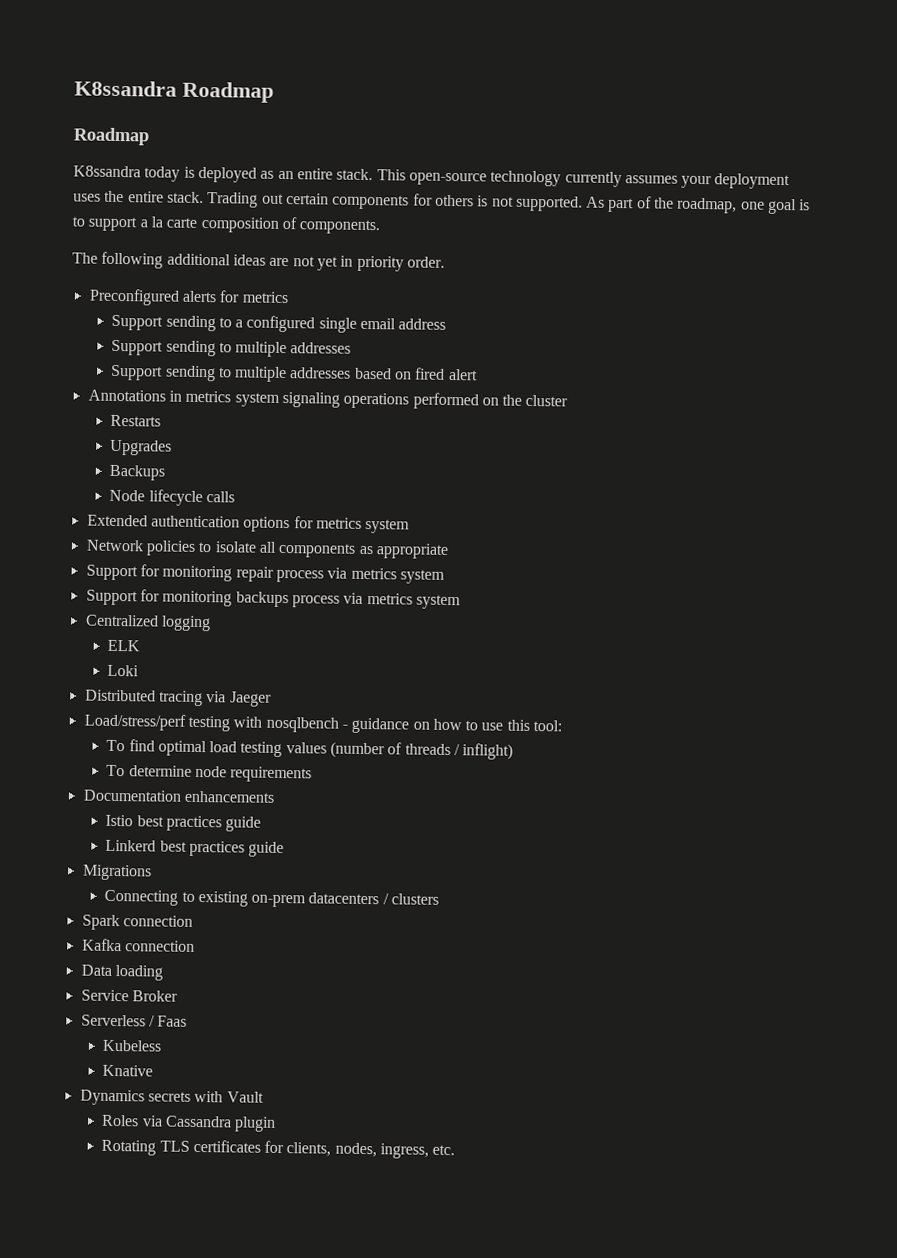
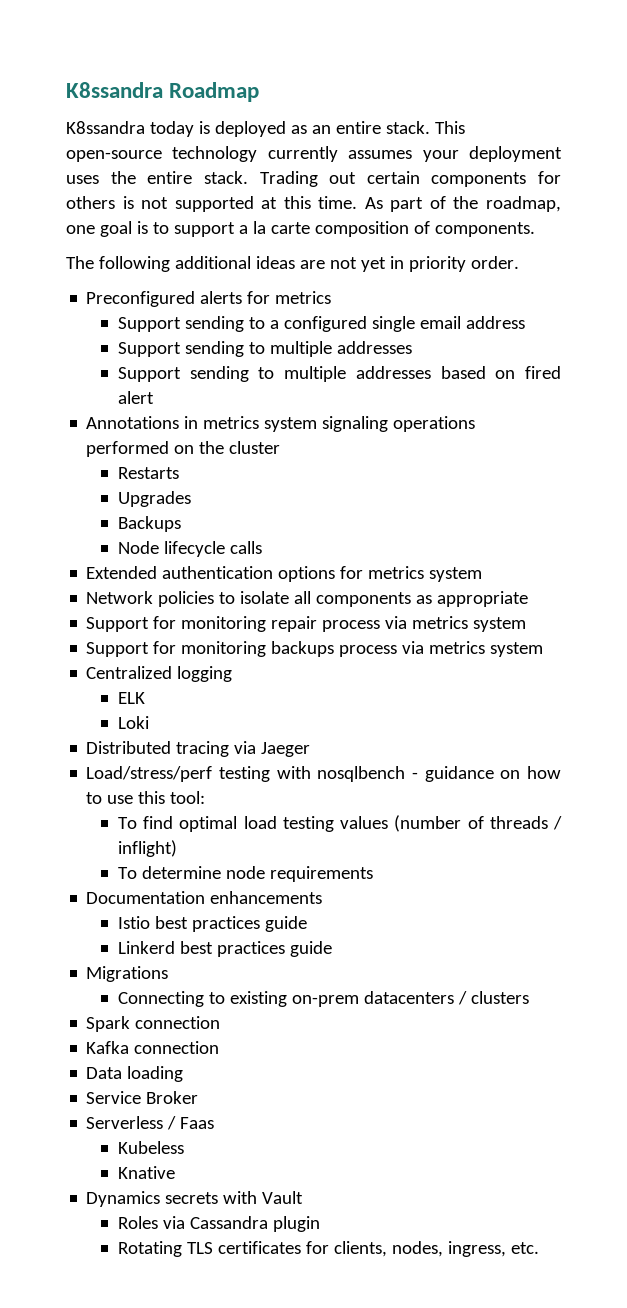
[73,127,150,146] // Roadmap -> (260, 92) none
[515,195,583,212] supported. -> [174,196,358,212] supported at this time.

